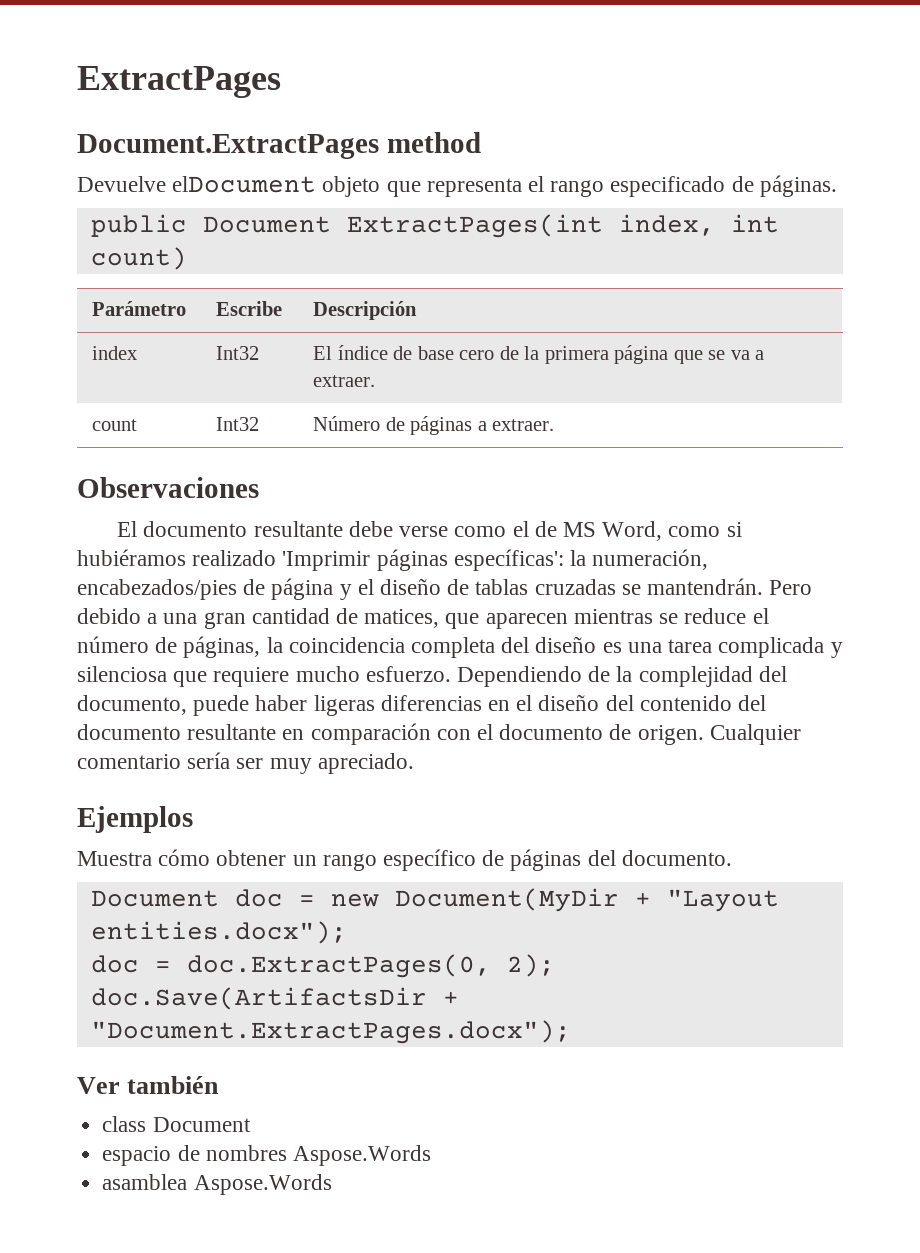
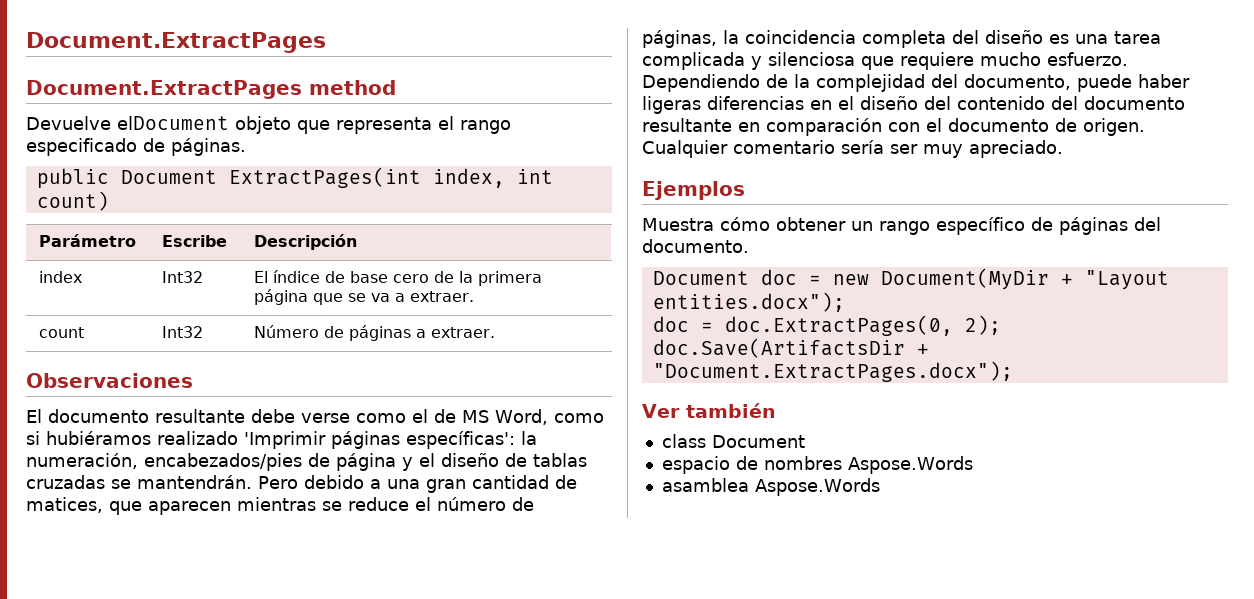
[77,66,281,98] ExtractPages -> [26,32,326,53] Document.ExtractPages

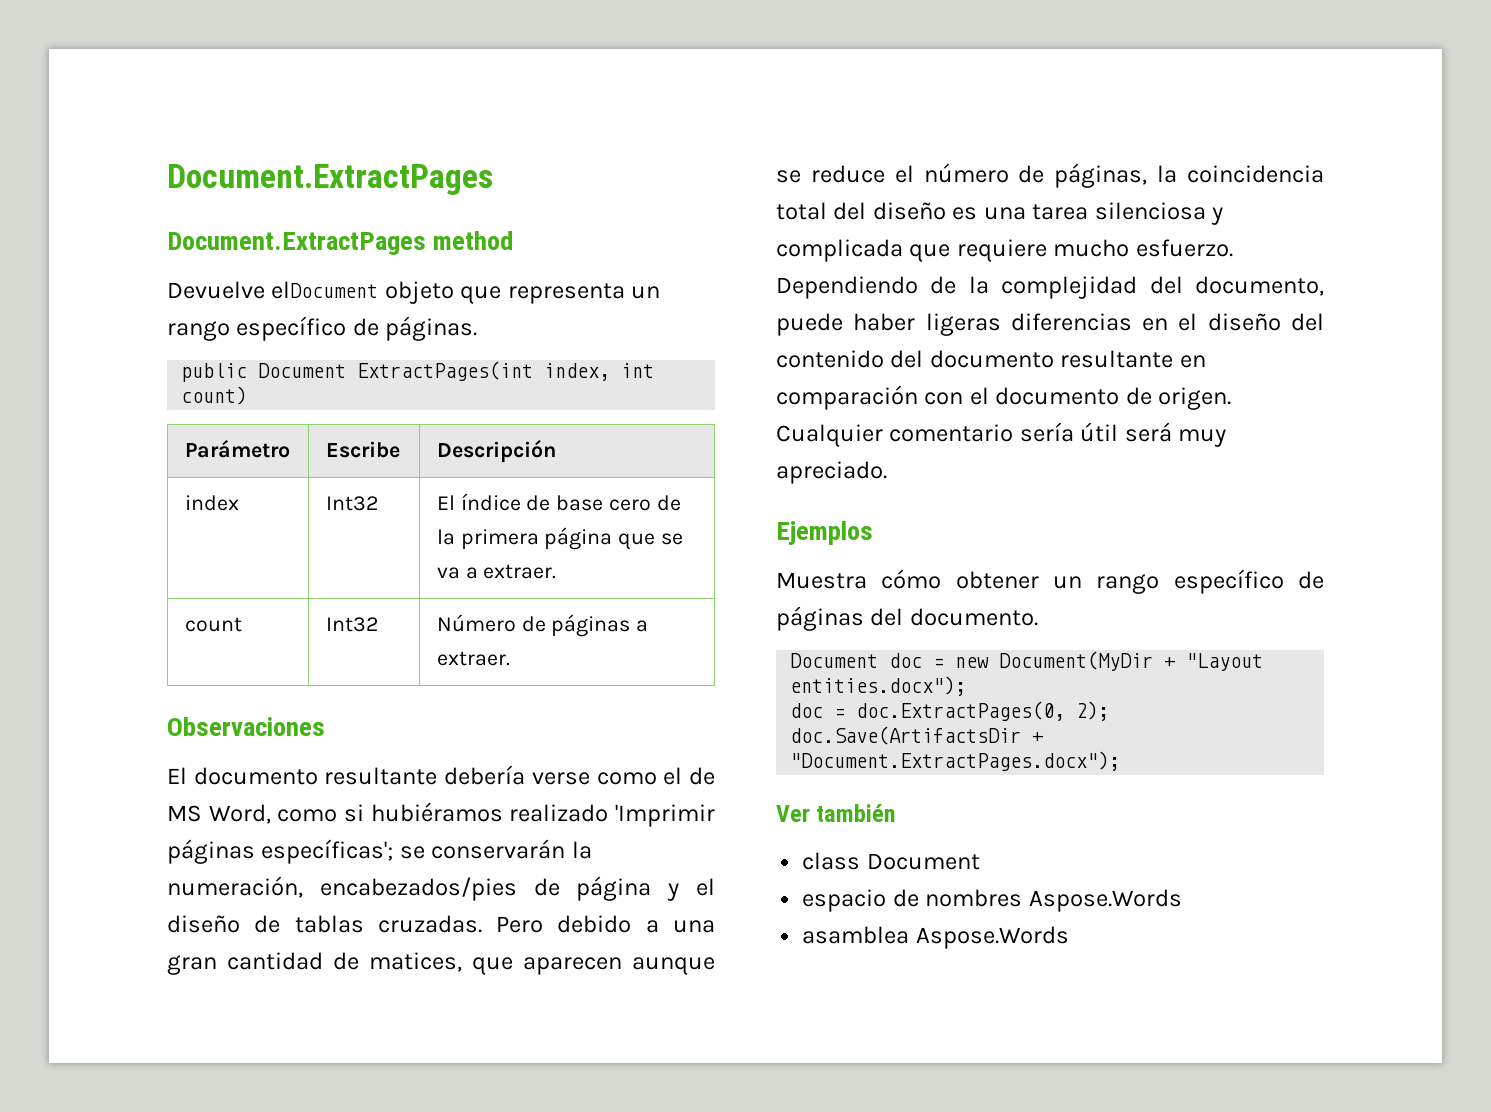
[438,116,511,134] [26,138,137,156] el rango especificado -> [631,286,661,299] [167,316,347,341] un rango específico
[251,409,295,423] debe -> [444,765,526,785] debería
[406,431,515,449] específicas': -> [261,839,566,864] específicas'; se conservarán
[26,475,252,489] cruzadas se mantendrán. -> [377,915,482,933] cruzadas.
[237,497,316,511] mientras -> [632,957,715,975] aunque
[862,30,946,48] completa -> [776,202,827,220] total
[642,52,855,70] complicada y silenciosa -> [1094,202,1224,225] [776,239,903,262] silenciosa y complicada
[890,144,918,154] ser -> [1080,422,1172,442] útil será

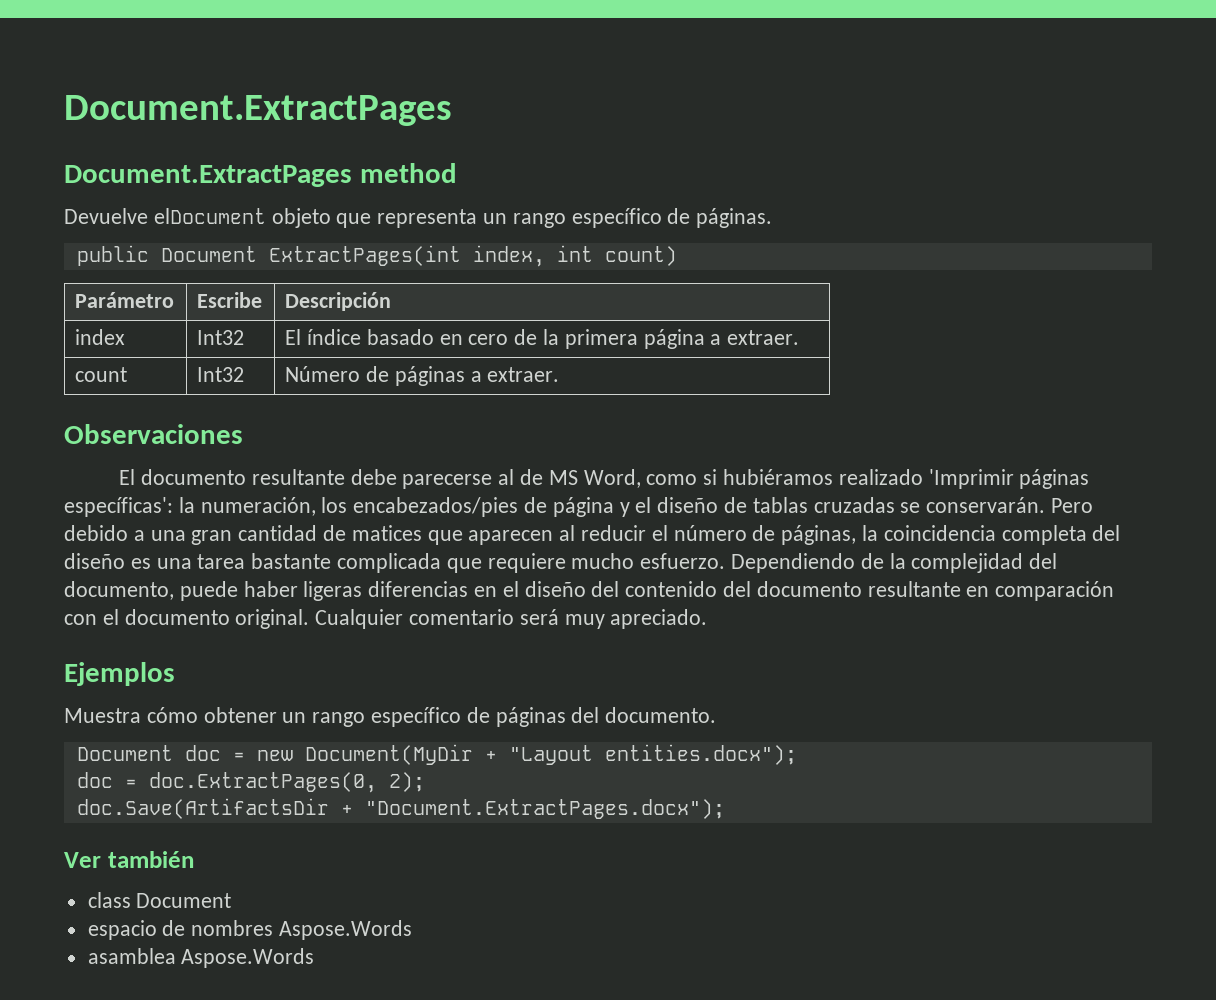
[526,495,604,511] de base -> [366,329,463,345] basado en
[618,533,684,550] [436,567,460,579] que se va -> (705, 339) none
[444,765,683,785] debería verse como el -> [350,469,515,489] debe parecerse al
[261,839,566,864] específicas'; se conservarán -> [64,497,173,517] específicas':
(303, 887) none -> [321,497,348,513] los
[377,915,482,933] cruzadas. -> [813,497,1046,513] cruzadas se conservarán.
[369,952,462,972] matices, -> [351,525,422,541] matices
[632,957,715,975] [776,165,885,183] aunque se reduce -> [559,525,647,541] al reducir
[776,202,827,220] total -> [1001,525,1087,545] completa
[1094,202,1224,225] silenciosa y -> [251,553,332,569] bastante
[1125,387,1232,410] [776,422,1119,447] de origen. Cualquier comentario sería útil -> [235,609,515,629] original. Cualquier comentario

